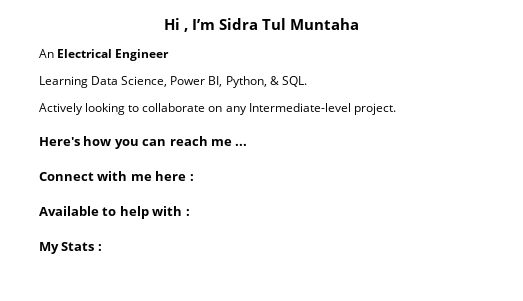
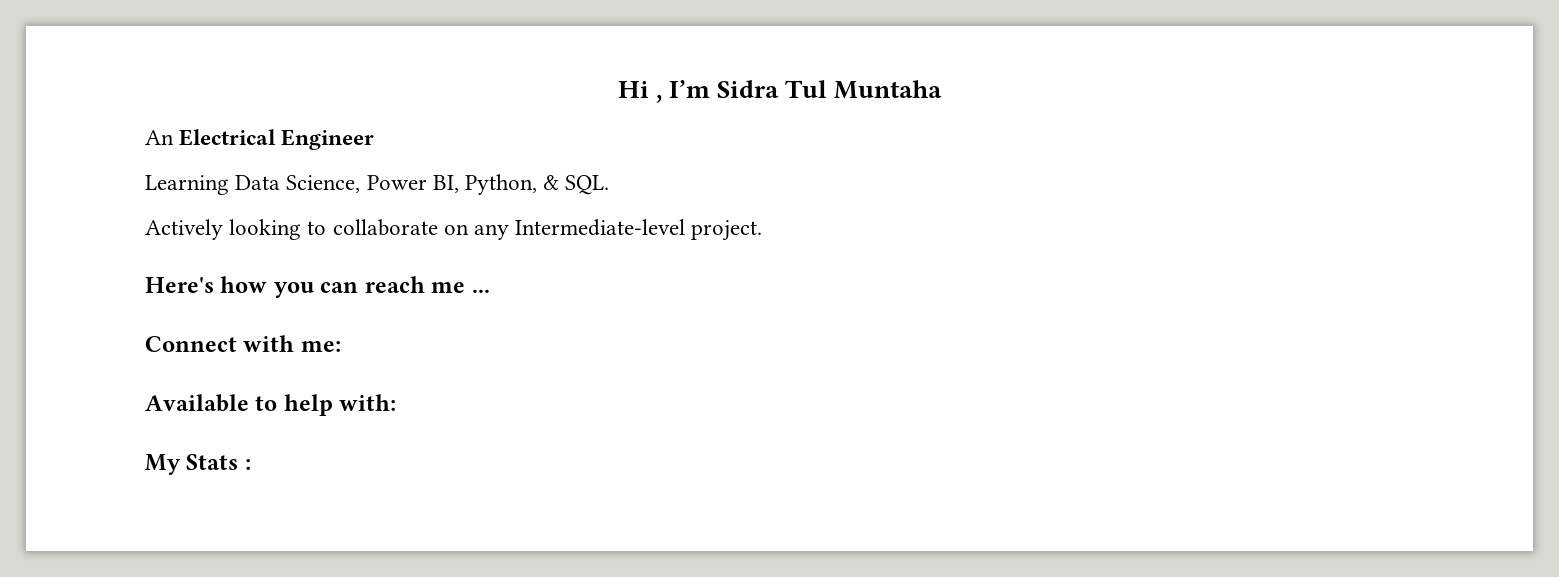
[130,171,194,181] me here : -> [300,341,341,352] me:
[152,206,190,216] with : -> [339,394,397,411] with:

